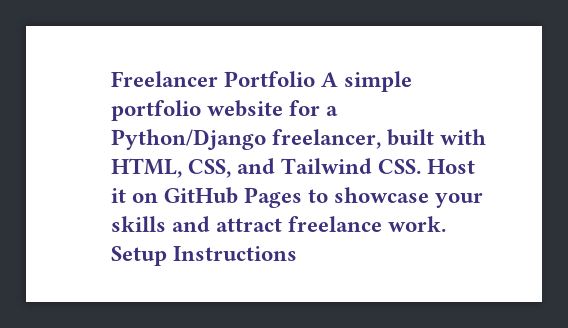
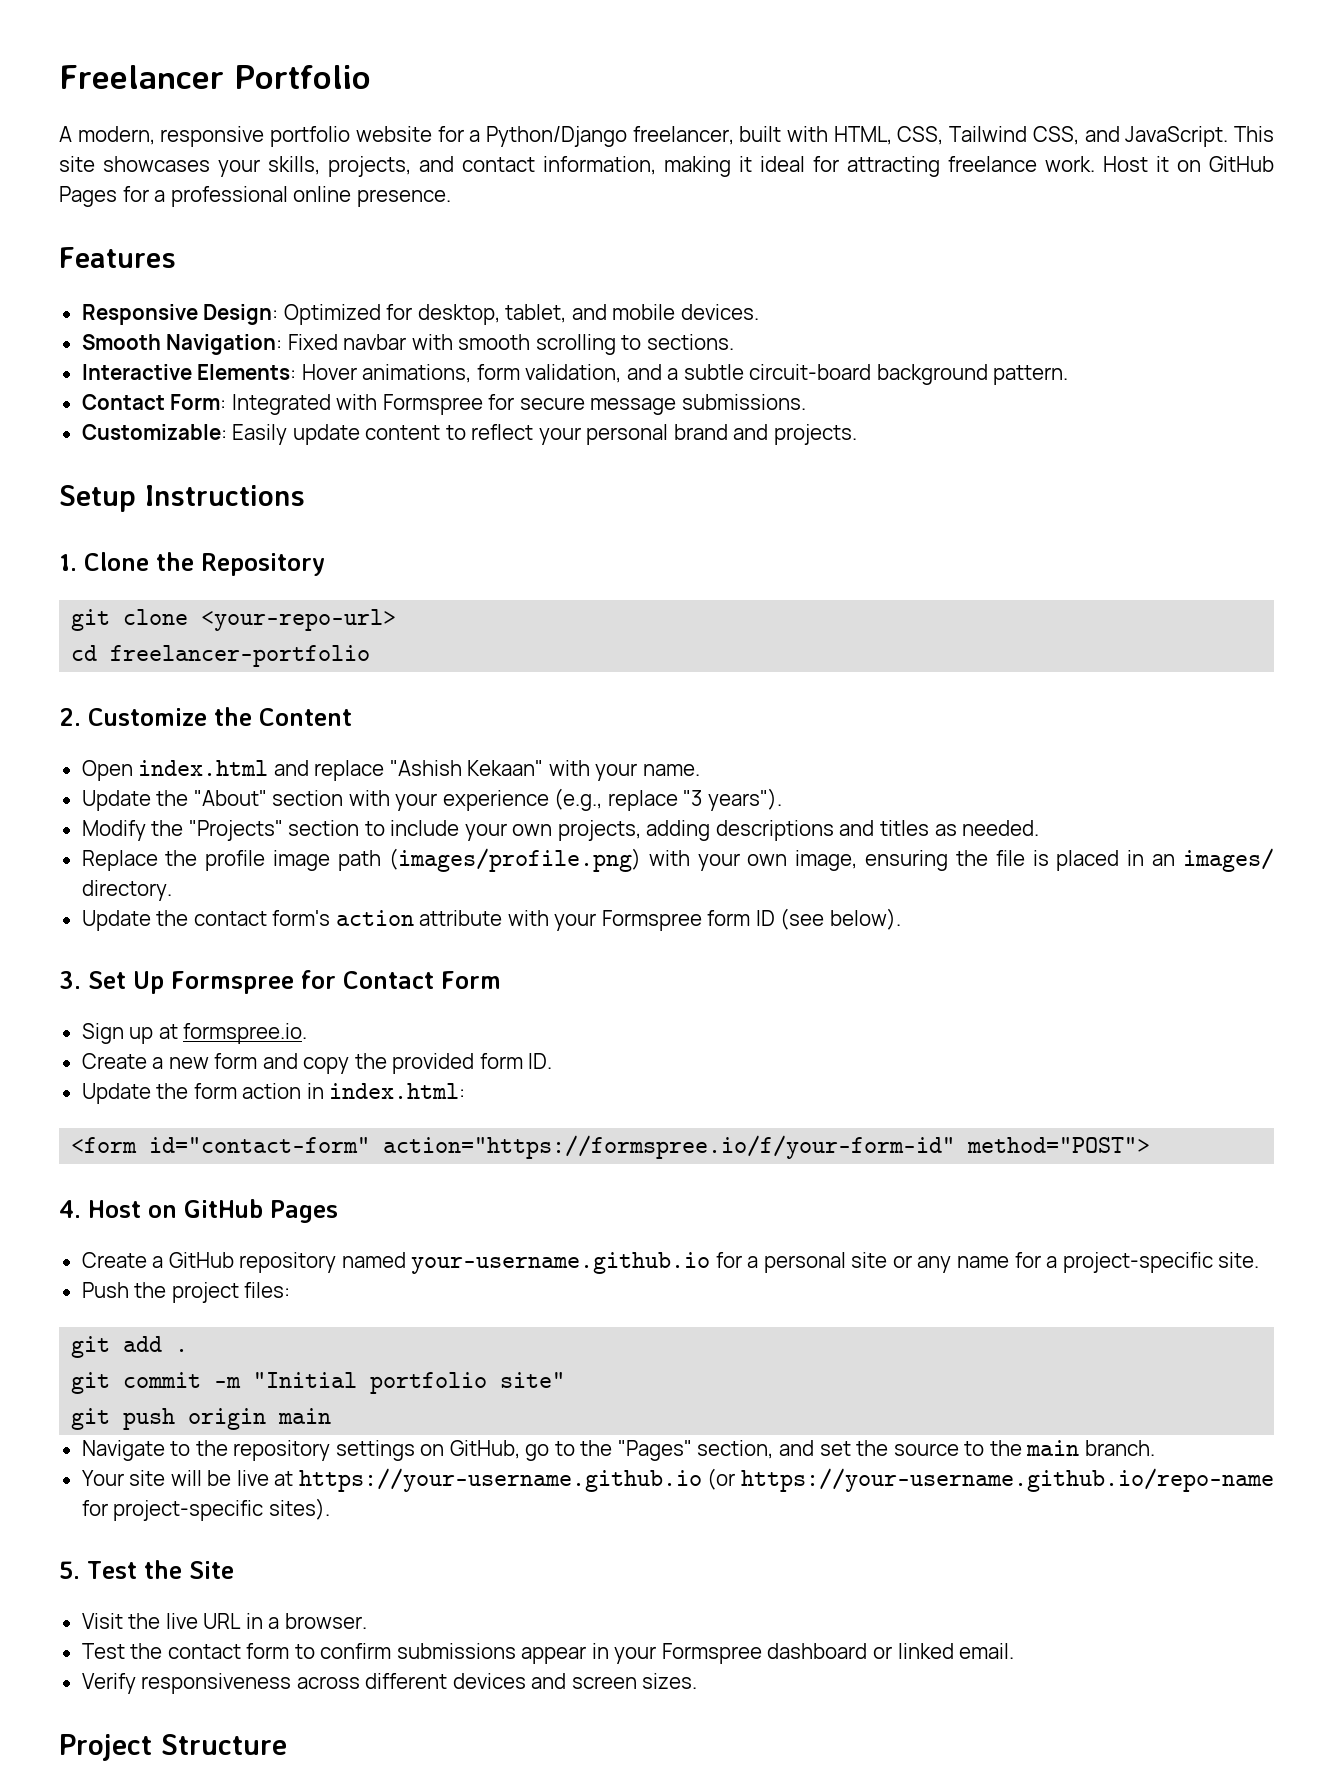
[321,71,413,92] A simple -> [59,126,265,147] // A modern, responsive
[237,158,422,174] and Tailwind CSS. -> [949,126,1275,147] [59,156,1095,177] Tailwind CSS, and JavaScript. This site showcases your skills, projects, and contact information, making it ideal for attracting freelance work.
[308,187,484,208] [111,216,447,232] [111,246,298,266] to showcase your skills and attract freelance work. Setup Instructions -> [122,186,451,207] [59,247,176,268] [81,304,759,325] [81,334,734,355] [81,364,1069,385] [81,394,806,415] [81,424,857,445] [59,485,305,512] [59,552,325,576] [71,609,397,631] [71,645,371,667] [59,707,352,726] [81,760,700,781] [81,788,782,811] [81,820,1040,841] [81,848,1274,872] [81,880,172,901] [81,908,901,931] [59,970,501,994] [81,1023,308,1044] [81,1053,553,1074] [81,1083,466,1104] [71,1135,1151,1159] [59,1199,338,1223] [81,1252,1260,1274] [81,1282,291,1303] [71,1336,189,1358] [71,1372,566,1394] [71,1408,332,1430] [81,1440,1155,1461] [81,1468,1274,1492] [81,1498,330,1521] [59,1560,234,1579] [81,1613,367,1629] [81,1643,1015,1664] [81,1673,698,1694] [59,1734,287,1761] for a professional online presence. // Features // Responsive Design: Optimized for desktop, tablet, and mobile devices. // Smooth Navigation: Fixed navbar with smooth scrolling to sections. // Interactive Elements: Hover animations, form validation, and a subtle circuit-board background pattern. // Contact Form: Integrated with Formspree for secure message submissions. // Customizable: Easily update content to reflect your personal brand and projects. // Setup Instructions // 1. Clone the Repository // git clone <your-repo-url> // cd freelancer-portfolio // 2. Customize the Content // Open index.html and replace "Ashish Kekaan" with your name. // Update the "About" section with your experience (e.g., replace "3 years"). // Modify the "Projects" section to include your own projects, adding descriptions and titles as needed. // Replace the profile image path (images/profile.png) with your own image, ensuring the file is placed in an images/ directory. // Update the contact form's action attribute with your Formspree form ID (see below). // 3. Set Up Formspree for Contact Form // Sign up at formspree.io. // Create a new form and copy the provided form ID. // Update the form action in index.html: // <form id="contact-form" action="https://formspree.io/f/your-form-id" method="POST"> // 4. Host on GitHub Pages // Create a GitHub repository named your-username.github.io for a personal site or any name for a project-specific site. // Push the project files: // git add . // git commit -m "Initial portfolio site" // git push origin main // Navigate to the repository settings on GitHub, go to the "Pages" section, and set the source to the main branch. // Your site will be live at https://your-username.github.io (or https://your-username.github.io/repo-name for project-specific sites). // 5. Test the Site // Visit the live URL in a browser. // Test the contact form to confirm submissions appear in your Formspree dashboard or linked email. // Verify responsiveness across different devices and screen sizes. // Project Structure

